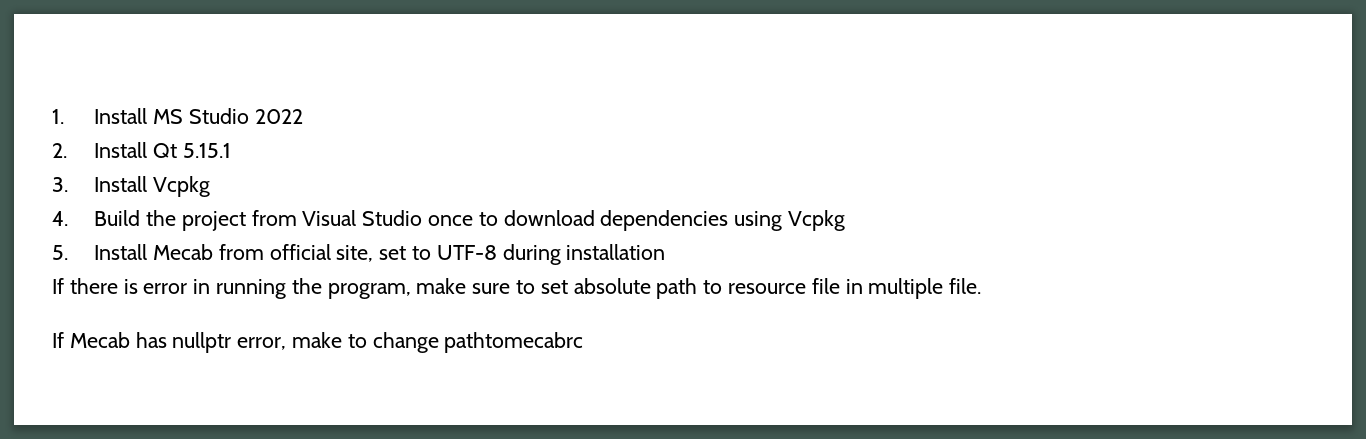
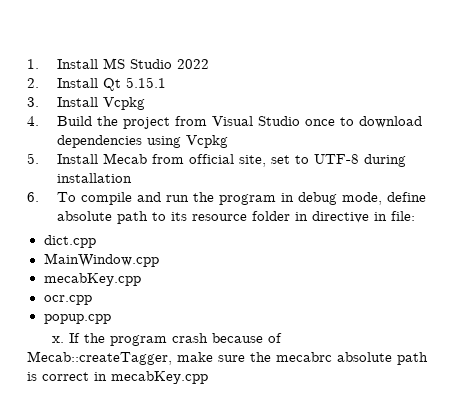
[52,278,982,299] [52,332,584,353] If there is error in running the program, make sure to set absolute path to resource file in multiple file. // If Mecab has nullptr error, make to change pathtomecabrc -> [27,192,426,205] [56,211,415,224] [43,235,96,248] [43,253,159,267] [43,273,141,286] [43,295,92,305] [43,314,111,324] [52,333,283,346] [27,351,428,365] [27,371,208,384] 6. To compile and run the program in debug mode, define absolute path to its resource folder in directive in file: // dict.cpp // MainWindow.cpp // mecabKey.cpp // ocr.cpp // popup.cpp // x. If the program crash because of Mecab::createTagger, make sure the mecabrc absolute path is correct in mecabKey.cpp

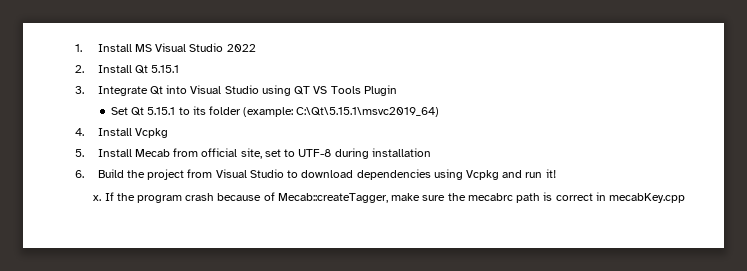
(125, 63) none -> [155,43,187,52] Visual
[56,97,145,110] [27,116,422,129] [56,135,181,148] Install Vcpkg // 4. Build the project from Visual Studio once to download dependencies using -> [97,85,397,96] [110,106,440,117] [75,128,132,136] Integrate Qt into Visual Studio using QT VS Tools Plugin // Set Qt 5.15.1 to its folder (example: C:\Qt\5.15.1\msvc2019_64) // 4. Install
[56,192,426,205] [56,211,415,224] [43,235,96,248] [43,253,159,267] [43,273,141,286] [43,295,92,305] [43,314,111,324] To compile and run the program in debug mode, define absolute path to its resource folder in directive in file: // dict.cpp // MainWindow.cpp // mecabKey.cpp // ocr.cpp // popup.cpp -> [97,169,556,180] Build the project from Visual Studio to download dependencies using Vcpkg and run it!
[337,352,392,362] absolute -> (513, 197) none

